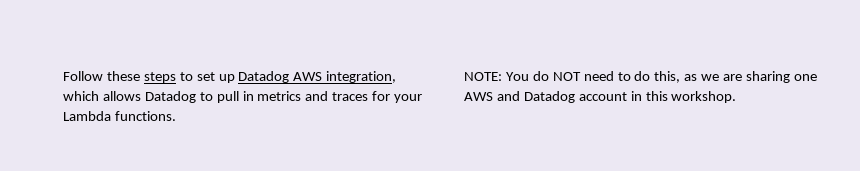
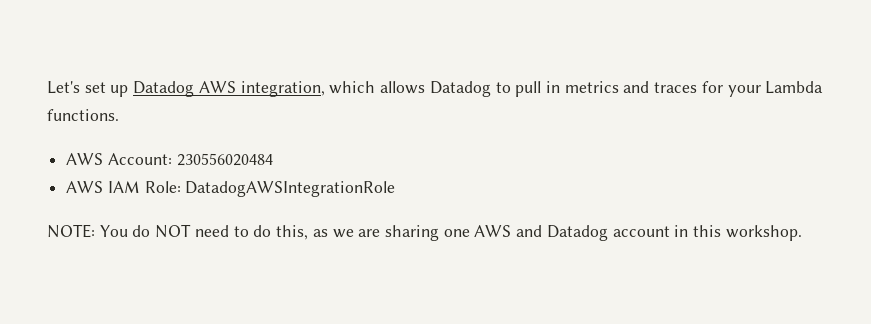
[63,71,193,83] Follow these steps to -> [47,81,80,94] Let's
(176, 116) none -> [66,153,273,166] [66,181,396,197] // AWS Account: 230556020484 // AWS IAM Role: DatadogAWSIntegrationRole

